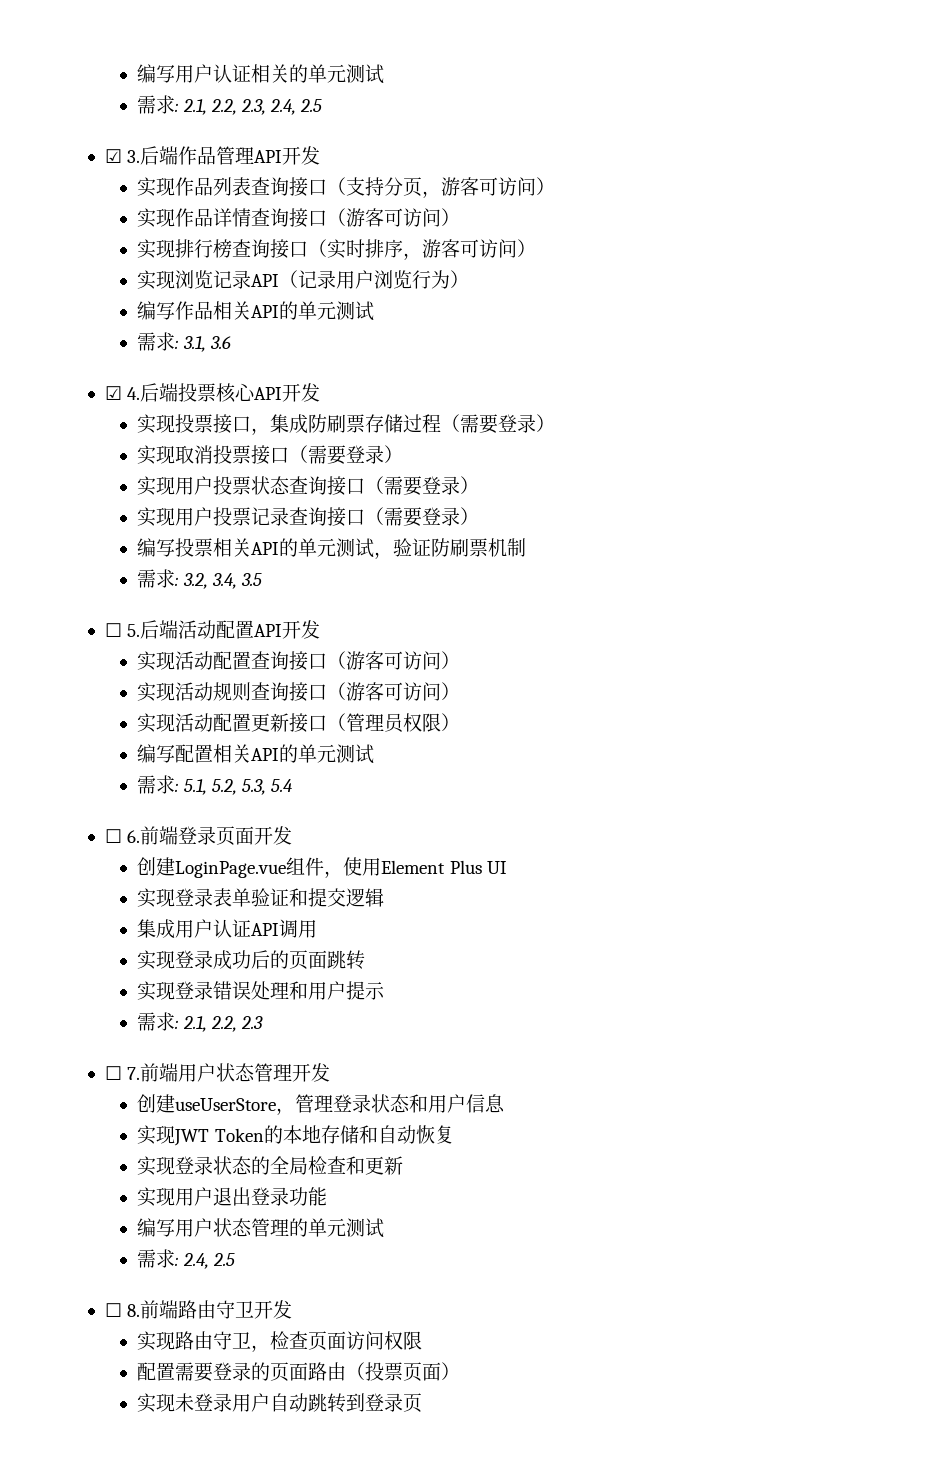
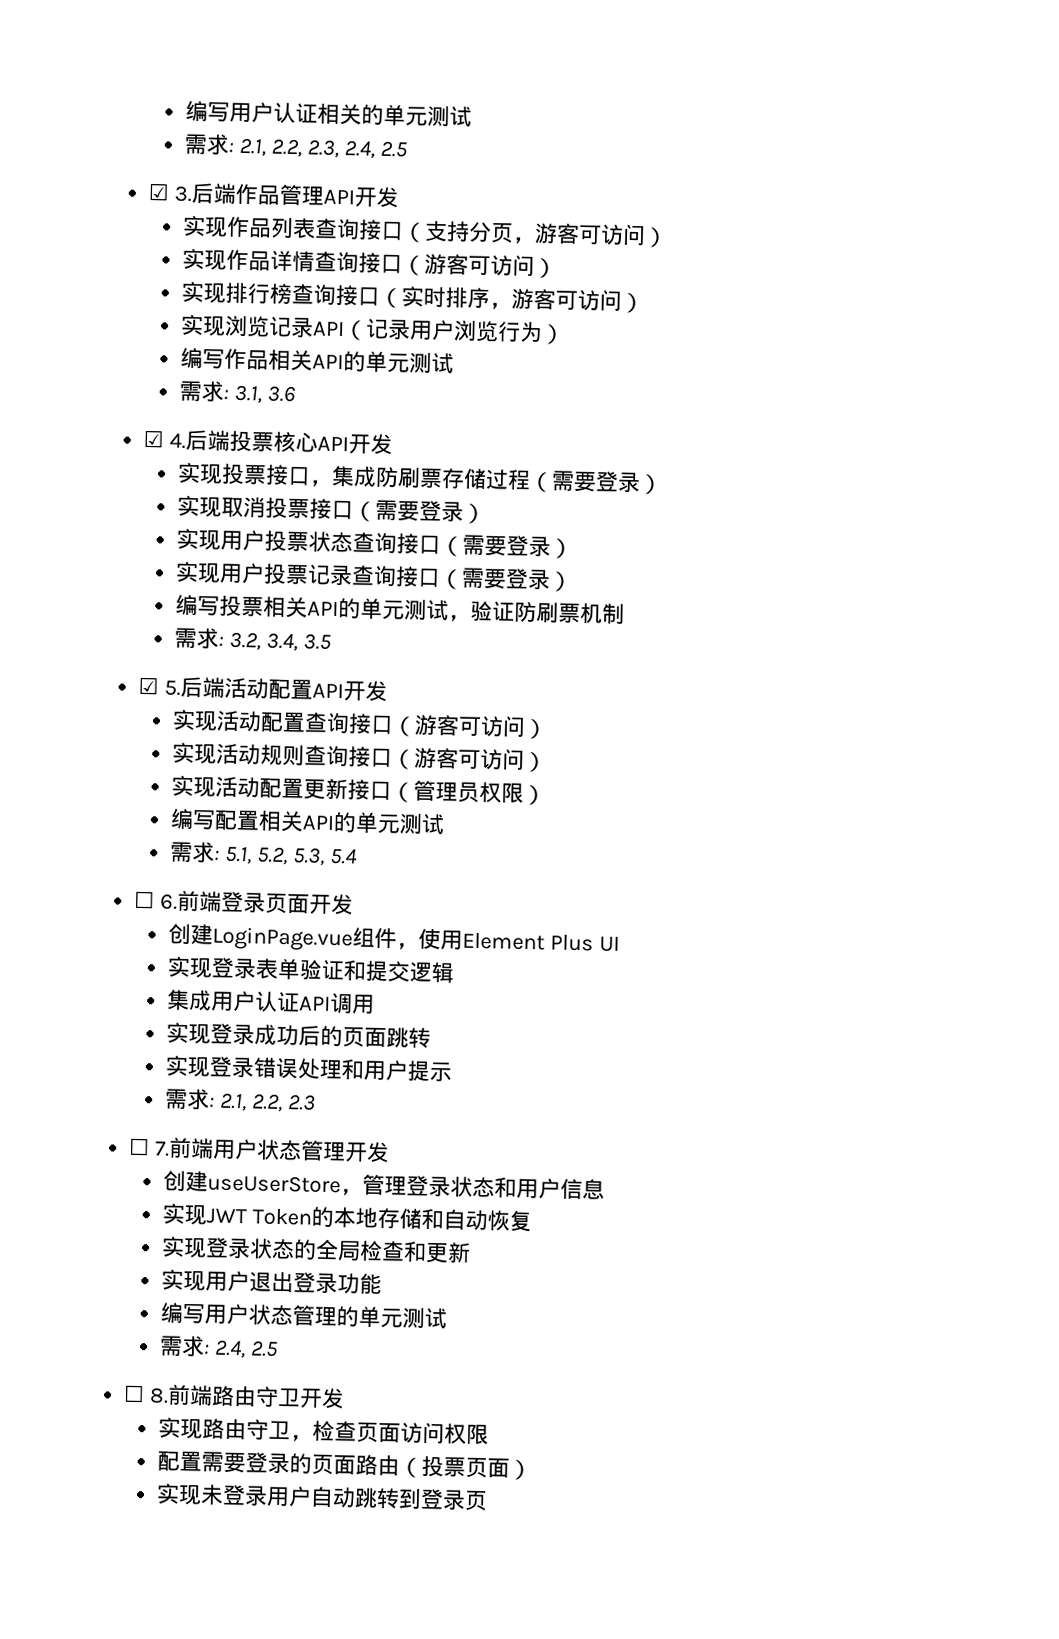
[104,623,122,637] ☐ -> [138,676,160,695] ☑

